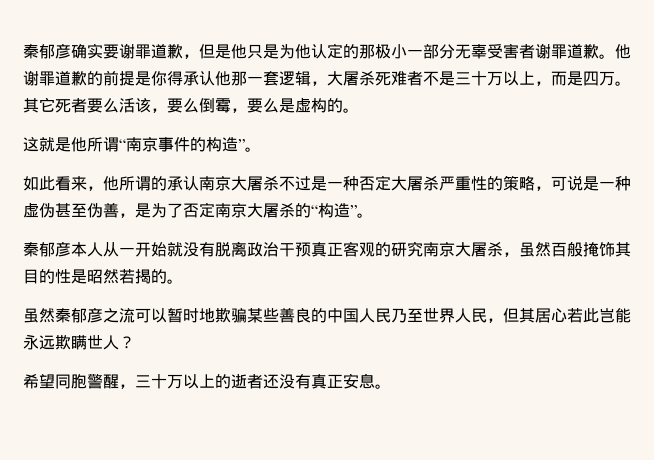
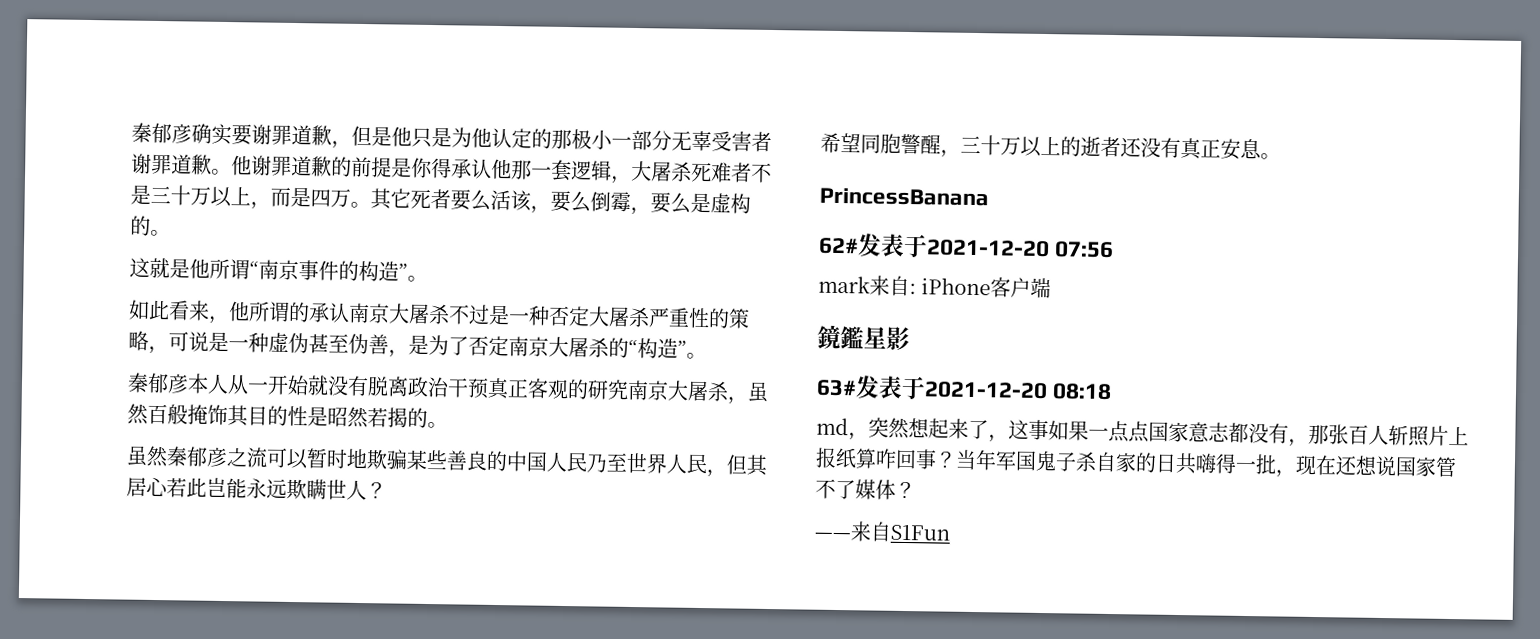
(391, 386) none -> [819,187,989,207] [818,233,1115,259] [818,275,1052,299] [817,324,910,351] [816,375,1113,401] [816,417,1469,447] [815,447,1457,478] [815,478,916,500] [814,521,950,542] // PrincessBanana // 62#发表于2021-12-20 07:56 // mark来自: iPhone客户端 // 鏡鑑星影 // 63#发表于2021-12-20 08:18 // md，突然想起来了，这事如果一点点国家意志都没有，那张百人斩照片上报纸算咋回事？当年军国鬼子杀自家的日共嗨得一批，现在还想说国家管不了媒体？ // ——来自S1Fun

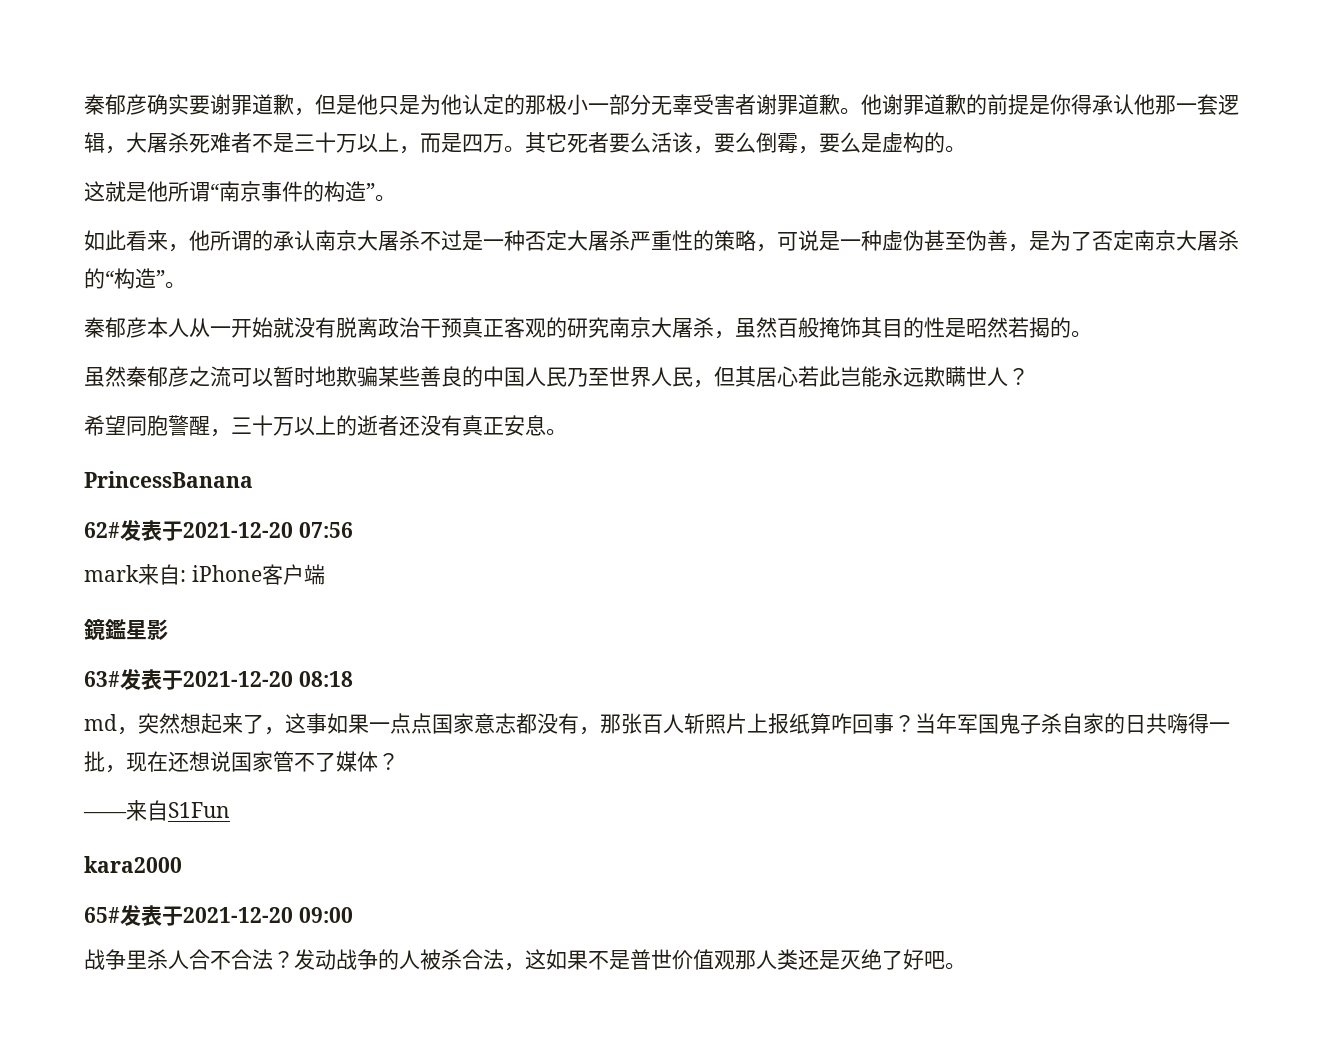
(950, 532) none -> [84,856,182,873] [84,905,353,926] [84,949,966,971] // kara2000 // 65#发表于2021-12-20 09:00 // 战争里杀人合不合法？发动战争的人被杀合法，这如果不是普世价值观那人类还是灭绝了好吧。

